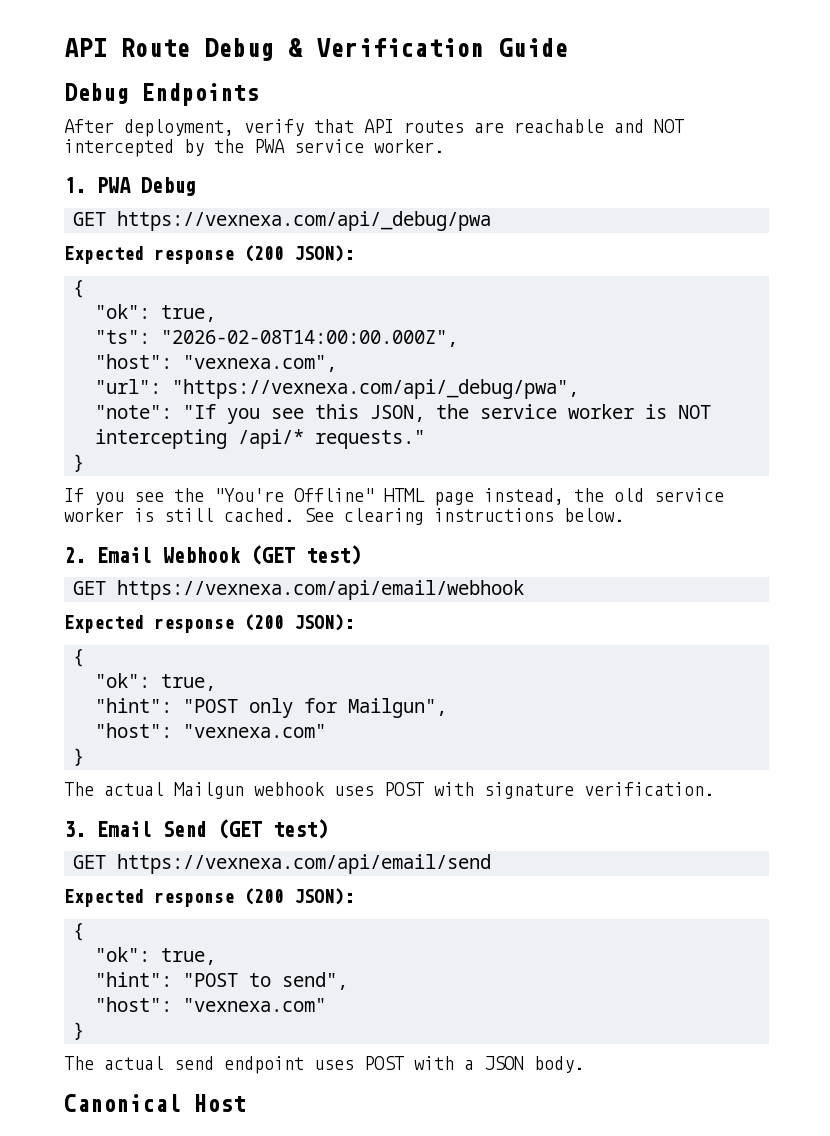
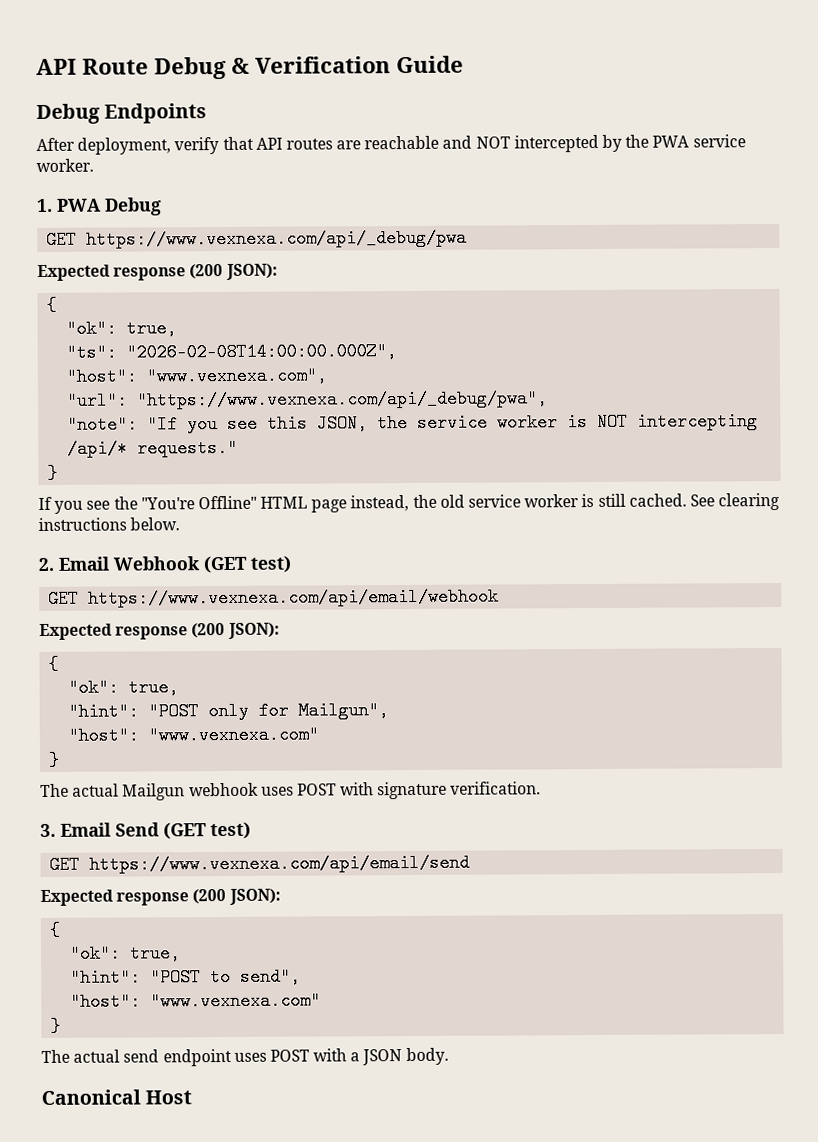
[117,211,491,231] https://vexnexa.com/api/_debug/pwa -> [86,228,468,249] https://www.vexnexa.com/api/_debug/pwa
[183,355,337,372] "vexnexa.com", -> [146,366,328,386] "www.vexnexa.com",
[172,379,579,399] "https://vexnexa.com/api/_debug/pwa", -> [137,389,549,410] "https://www.vexnexa.com/api/_debug/pwa",
[117,580,524,600] https://vexnexa.com/api/email/webhook -> [88,587,500,608] https://www.vexnexa.com/api/email/webhook
[183,724,326,738] "vexnexa.com" -> [148,725,320,745] "www.vexnexa.com"
[117,854,491,874] https://vexnexa.com/api/email/send -> [89,853,471,874] https://www.vexnexa.com/api/email/send
[183,998,326,1012] "vexnexa.com" -> [150,991,322,1011] "www.vexnexa.com"

